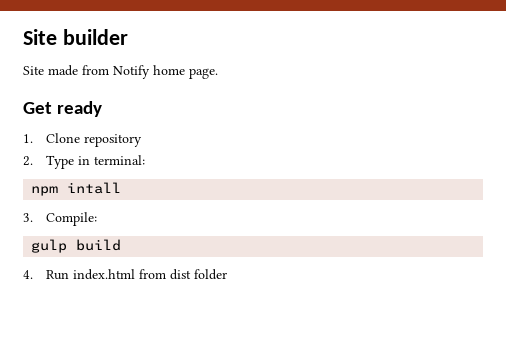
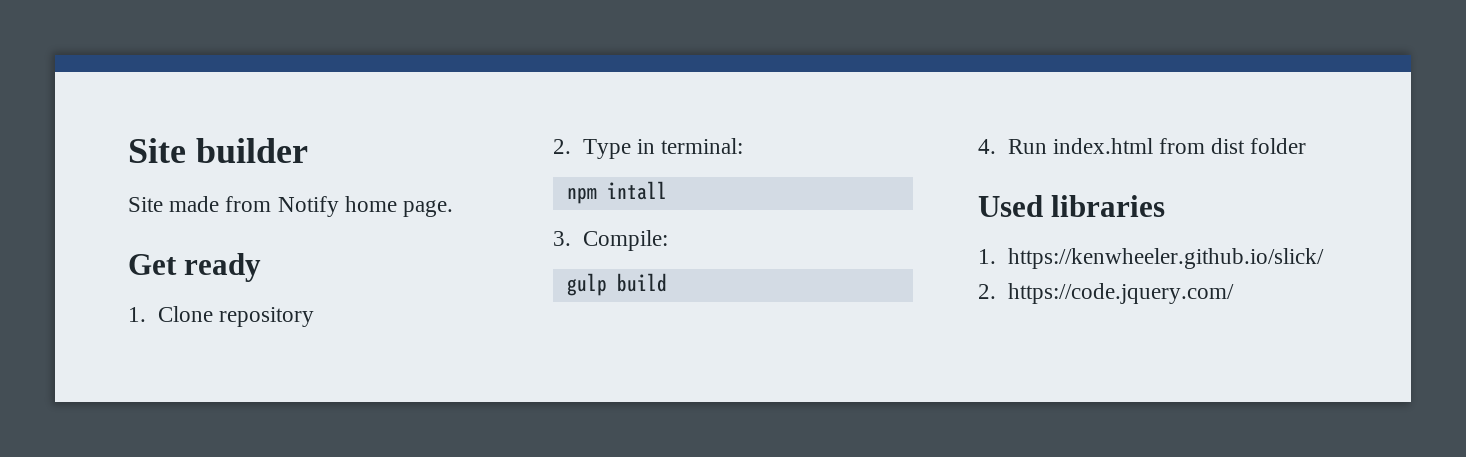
(227, 274) none -> [978,195,1166,217] [978,248,1324,269] [978,283,1234,304] // Used libraries // 1. https://kenwheeler.github.io/slick/ // 2. https://code.jquery.com/

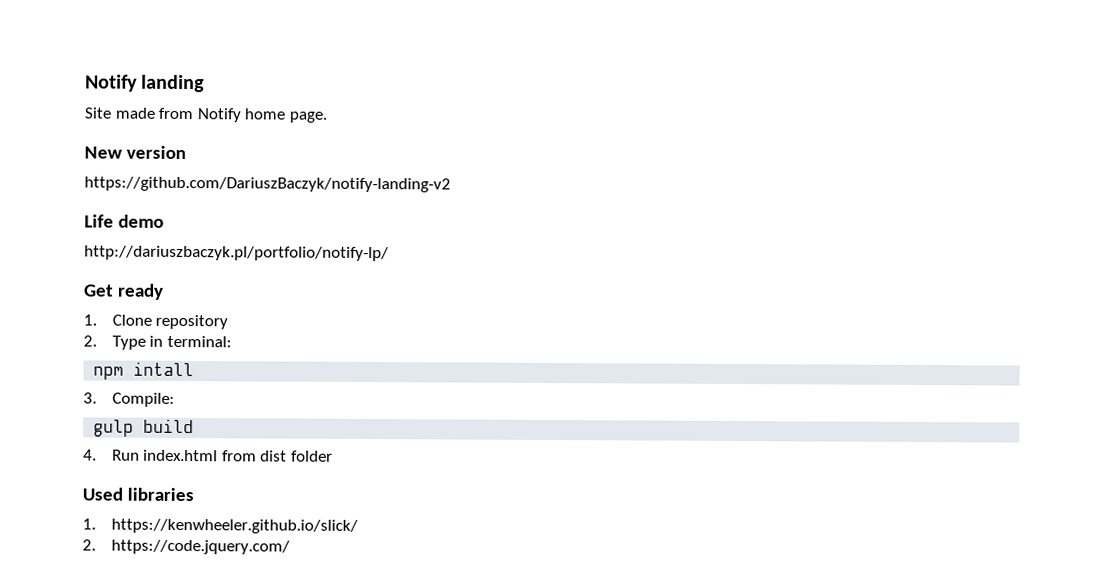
[128,138,308,163] Site builder -> [85,74,206,93] Notify landing
(454, 208) none -> [84,145,186,160] [84,176,451,193] [84,214,164,228] [84,245,389,262] // New version // https://github.com/DariuszBaczyk/notify-landing-v2 // Life demo // http://dariuszbaczyk.pl/portfolio/notify-lp/

